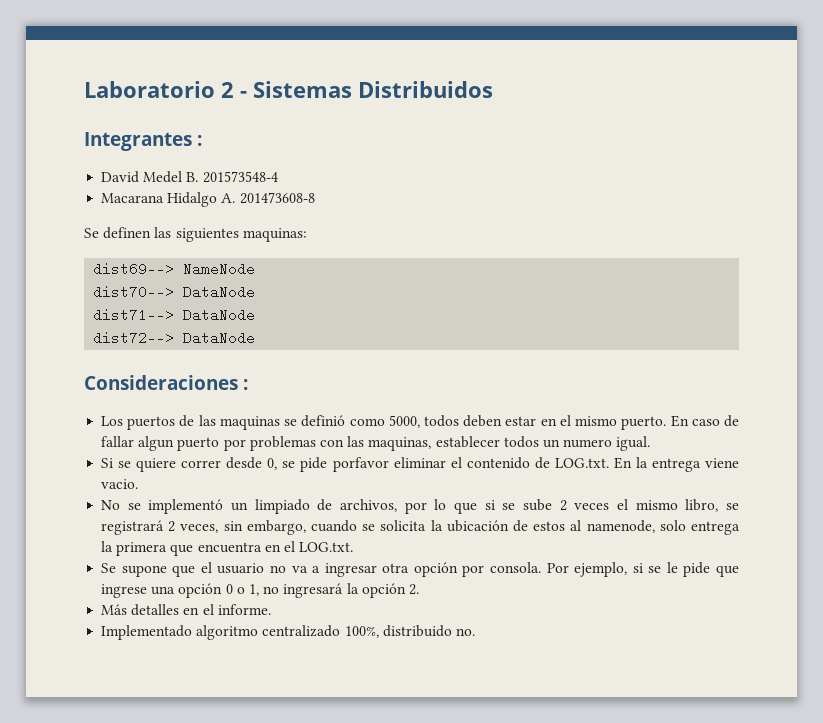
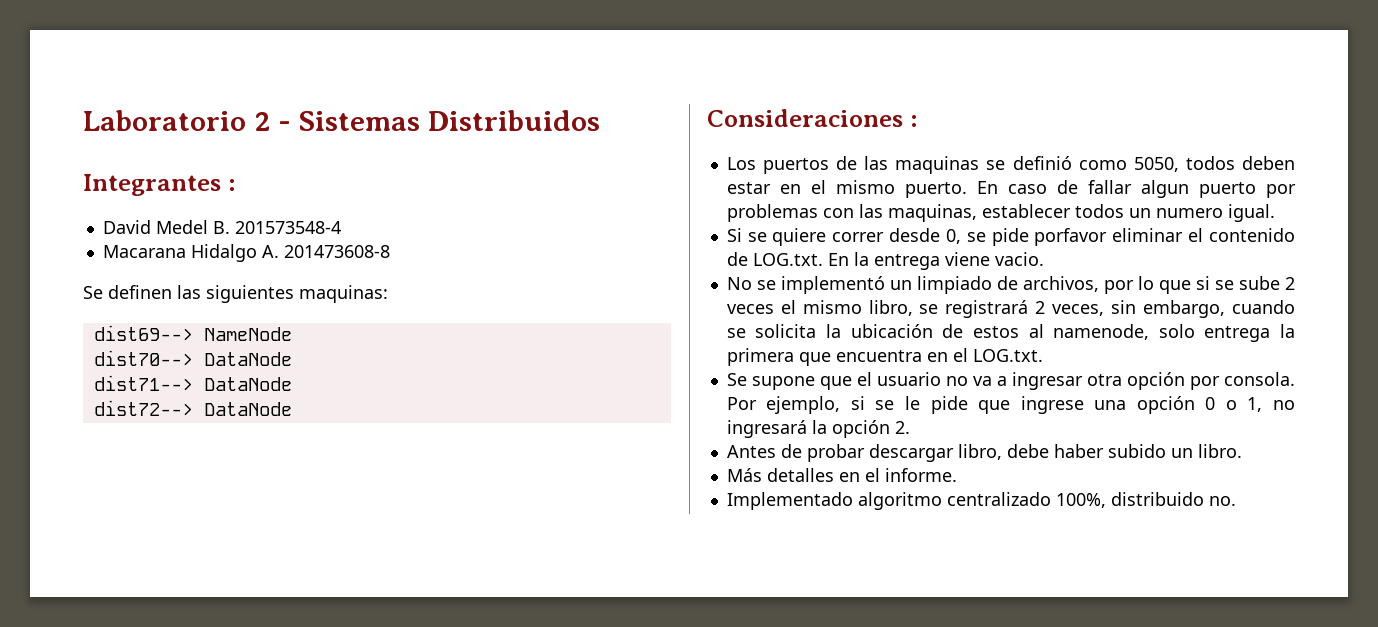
[388,415,420,428] 5000, -> [1133,157,1179,172] 5050,
(419, 589) none -> [726,444,1242,462] // Antes de probar descargar libro, debe haber subido un libro.

